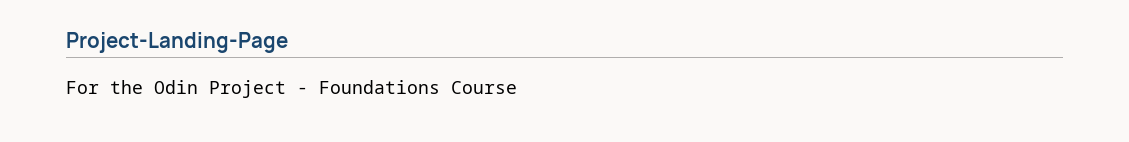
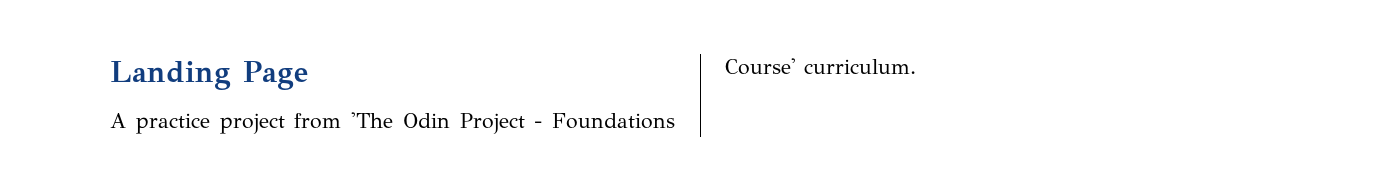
[66,32,288,53] [66,80,143,94] Project-Landing-Page // For the -> [110,61,308,90] [110,112,393,134] Landing Page // A practice project from 'The
[451,81,517,94] Course -> [725,58,916,75] Course' curriculum.

